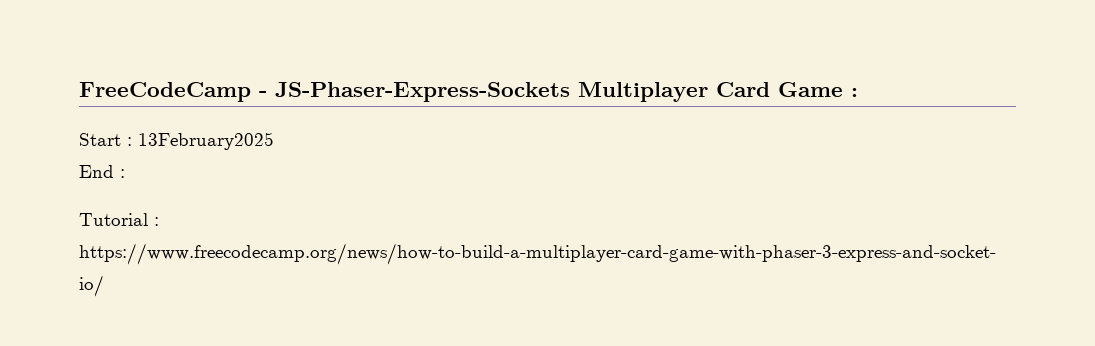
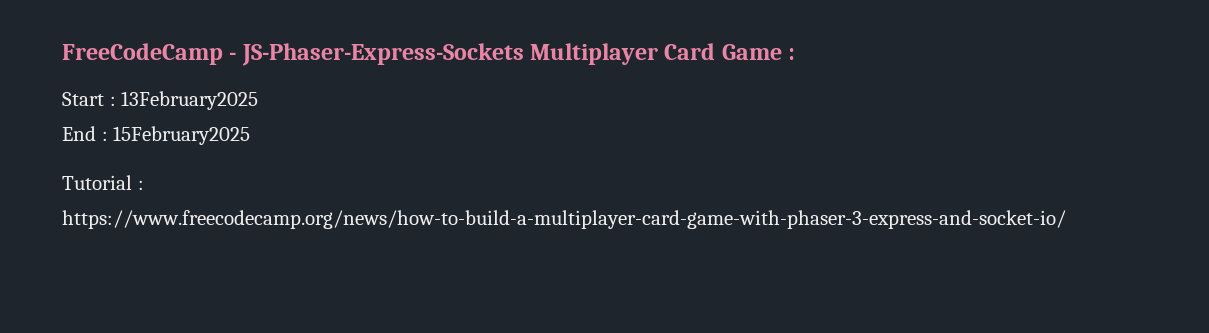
(125, 173) none -> [113,126,251,145] 15February2025

